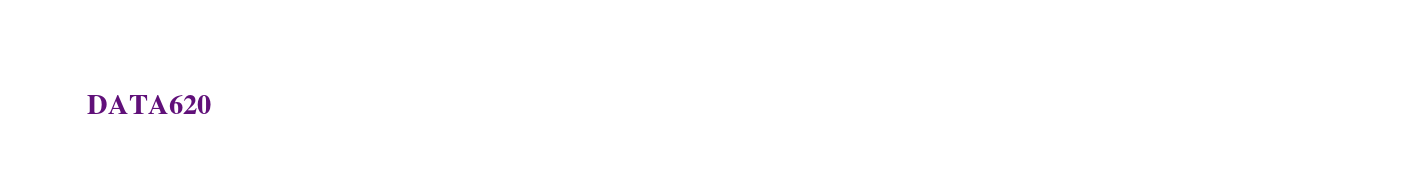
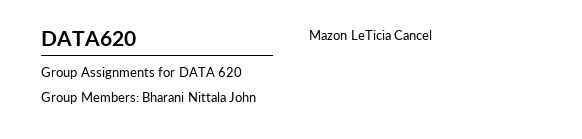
(211, 104) none -> [41,67,243,79] [41,92,257,104] [309,30,433,40] // Group Assignments for DATA 620 // Group Members: Bharani Nittala John Mazon LeTicia Cancel

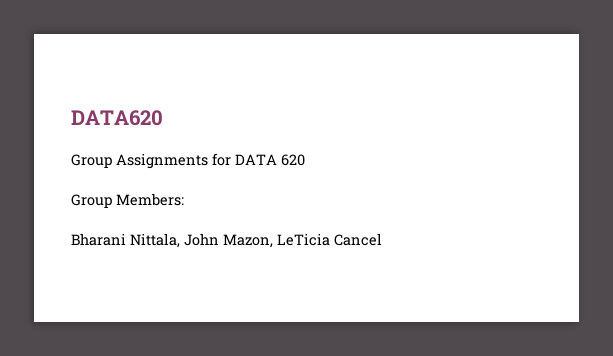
[142,92,257,102] [309,30,347,40] Bharani Nittala John Mazon -> [71,233,273,248] // Bharani Nittala, John Mazon,

